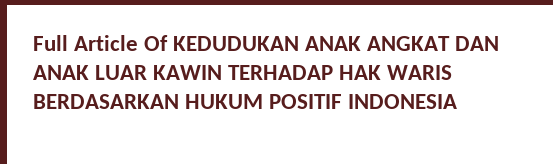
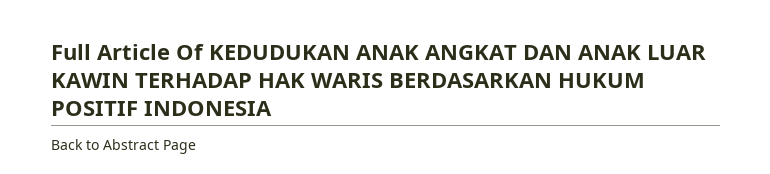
(458, 101) none -> [51,139,196,154] // Back to Abstract Page

